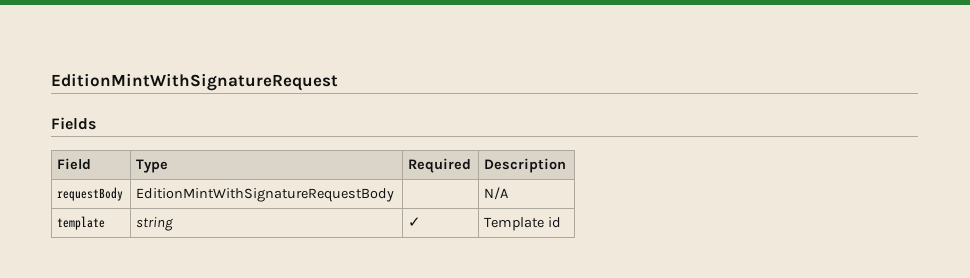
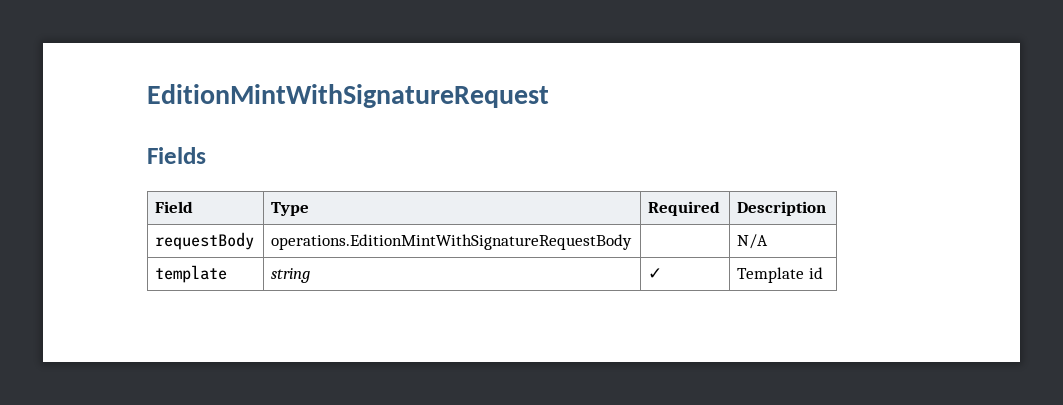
[136,188,395,202] EditionMintWithSignatureRequestBody -> [271,234,633,250] operations.EditionMintWithSignatureRequestBody

